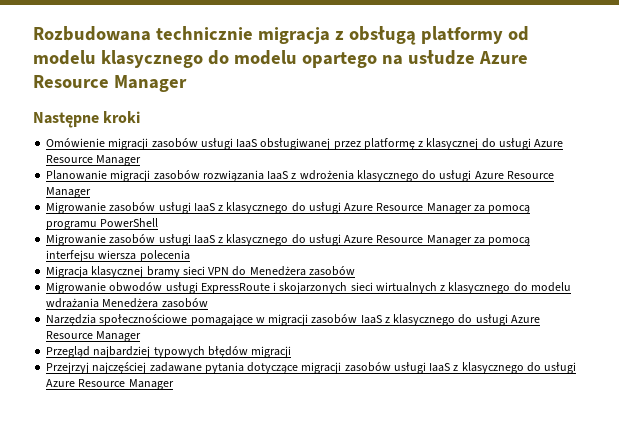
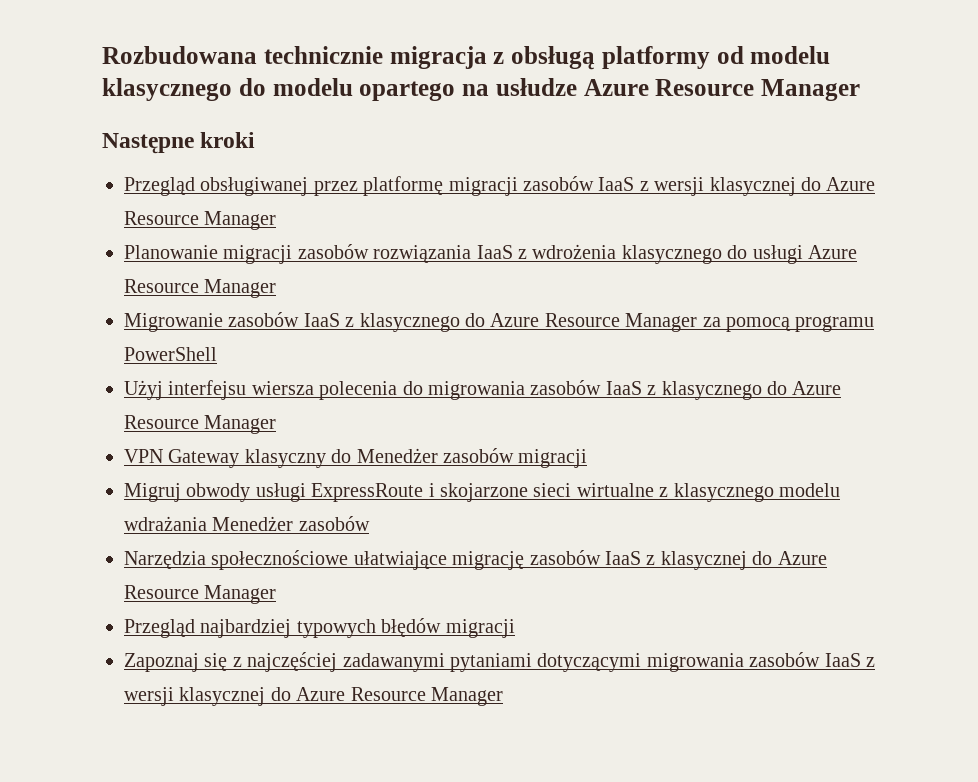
[46,138,531,150] Omówienie migracji zasobów usługi IaaS obsługiwanej przez platformę z klasycznej do usługi -> [124,176,821,196] Przegląd obsługiwanej przez platformę migracji zasobów IaaS z wersji klasycznej do
[158,202,341,214] usługi IaaS z klasycznego do usługi -> [303,313,485,332] IaaS z klasycznego do
[46,234,531,246] [46,250,190,262] [46,266,355,278] [46,282,571,294] [46,298,208,308] [46,314,508,326] Migrowanie zasobów usługi IaaS z klasycznego do usługi Azure Resource Manager za pomocą interfejsu wiersza polecenia // Migracja klasycznej bramy sieci VPN do Menedżera zasobów // Migrowanie obwodów usługi ExpressRoute i skojarzonych sieci wirtualnych z klasycznego do modelu wdrażania Menedżera zasobów // Narzędzia społecznościowe pomagające w migracji zasobów IaaS z klasycznego do usługi -> [124,380,842,400] [124,415,277,434] [124,448,588,468] [124,483,840,502] [124,516,370,531] [124,550,773,570] Użyj interfejsu wiersza polecenia do migrowania zasobów IaaS z klasycznego do Azure Resource Manager // VPN Gateway klasyczny do Menedżer zasobów migracji // Migruj obwody usługi ExpressRoute i skojarzone sieci wirtualne z klasycznego modelu wdrażania Menedżer zasobów // Narzędzia społecznościowe ułatwiające migrację zasobów IaaS z klasycznej do
[46,362,577,374] Przejrzyj najczęściej zadawane pytania dotyczące migracji zasobów usługi IaaS z klasycznego do usługi -> [124,652,875,672] [124,687,291,706] Zapoznaj się z najczęściej zadawanymi pytaniami dotyczącymi migrowania zasobów IaaS z wersji klasycznej do

